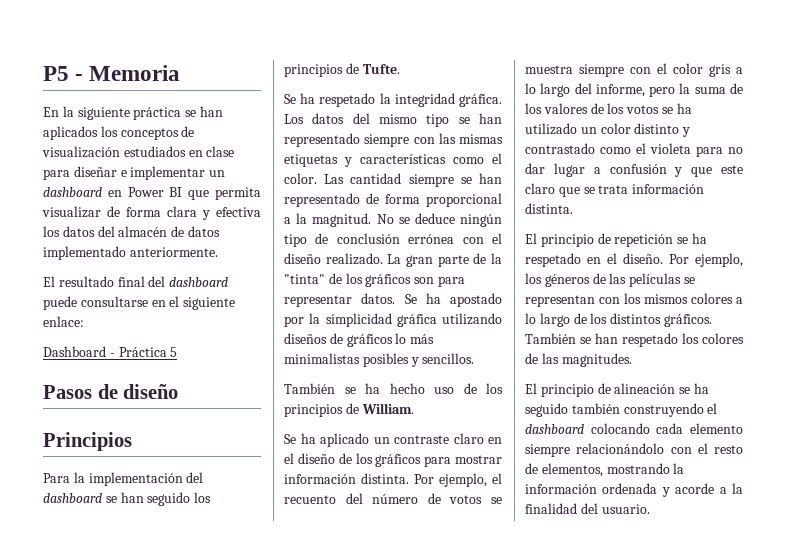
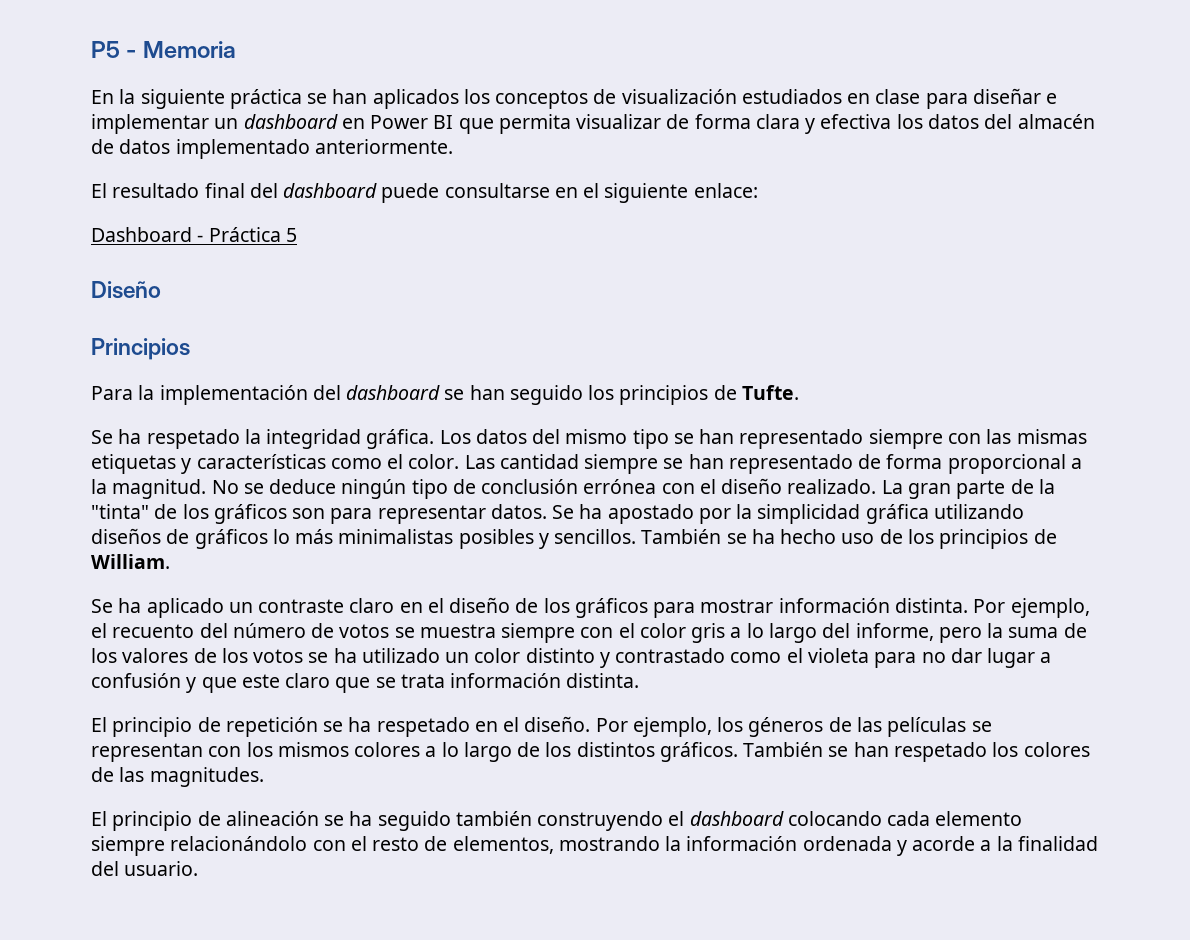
[43,384,179,399] Pasos de diseño -> [91,281,161,299] Diseño
(475, 358) // -> (637, 536) none

